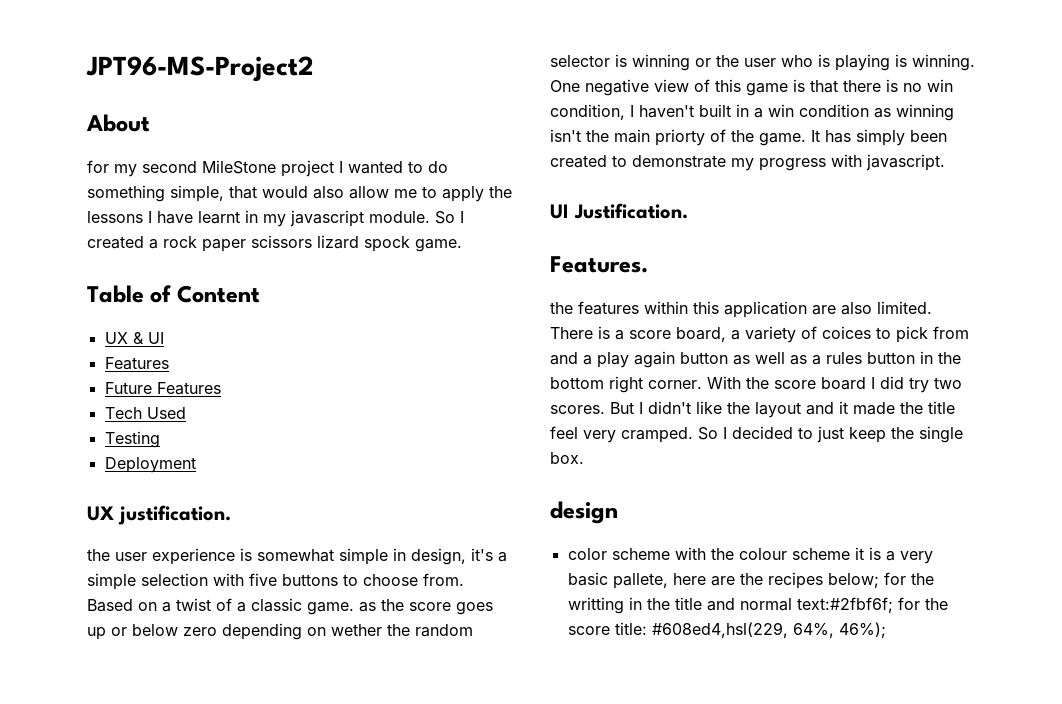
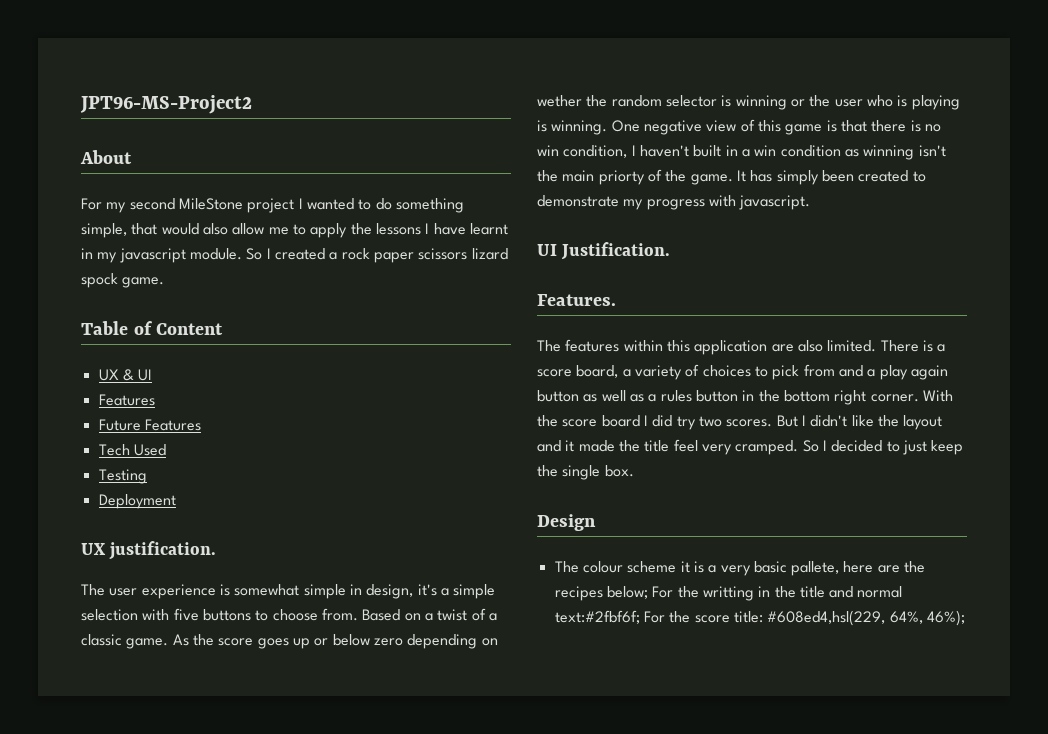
[87,160,109,173] for -> [81,198,102,210] For
[87,549,110,561] the -> [81,584,105,596] The
[359,602,376,612] as -> [172,634,189,646] As
[550,302,573,314] the -> [537,340,561,352] The
[822,326,871,339] coices -> [702,365,751,377] choices
[550,501,618,524] [567,547,734,560] design // color scheme with the -> [537,514,596,531] [554,561,579,573] Design // The
[883,572,906,585] for -> [652,586,674,598] For
[897,597,920,610] for -> [643,611,665,623] For

